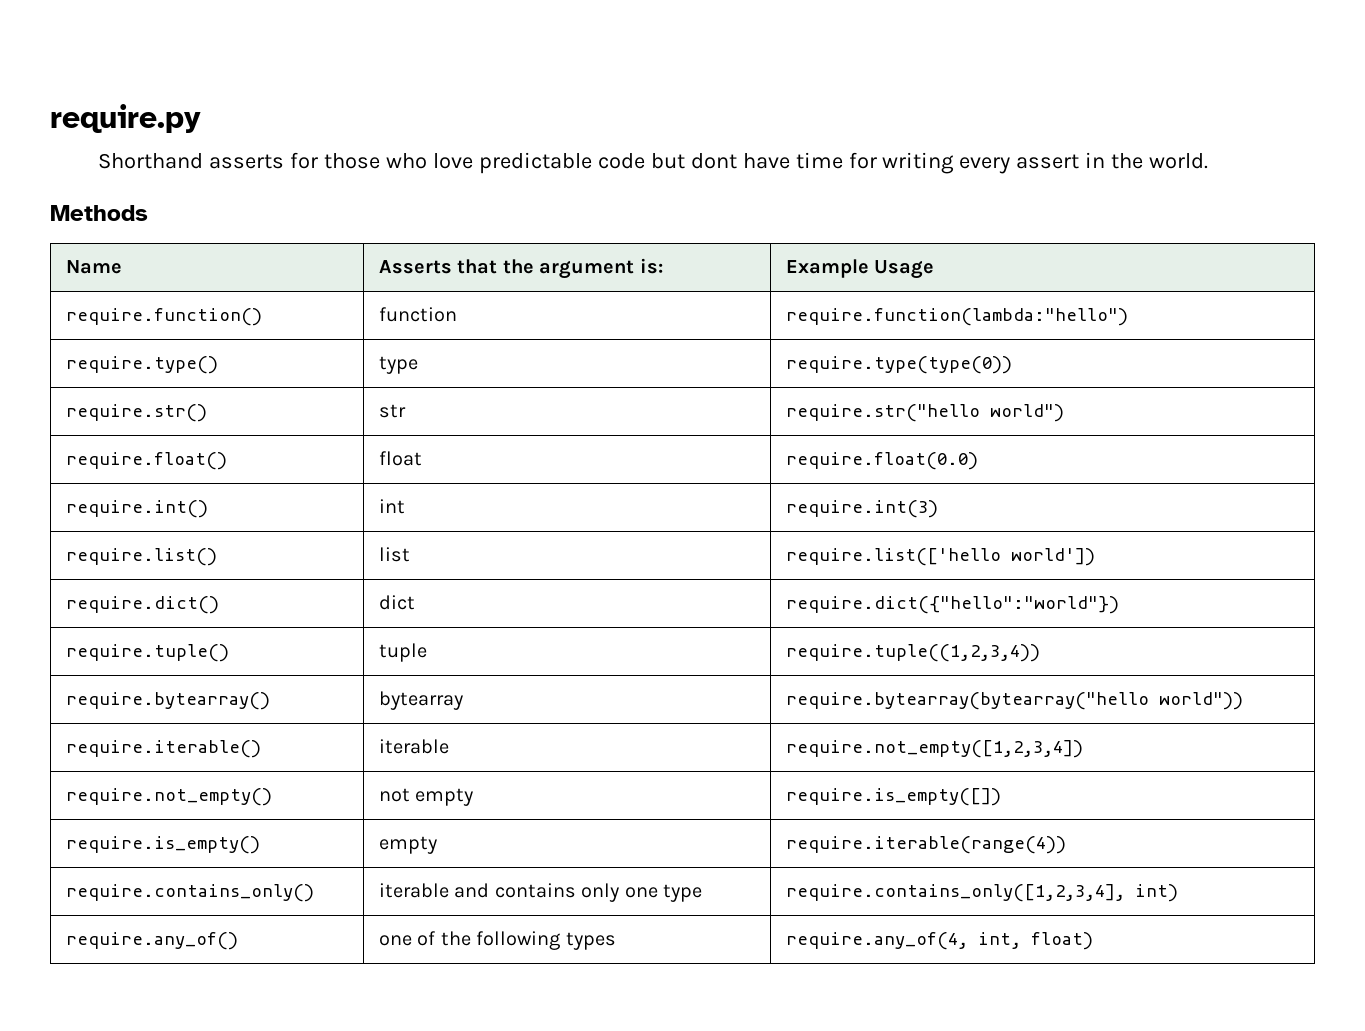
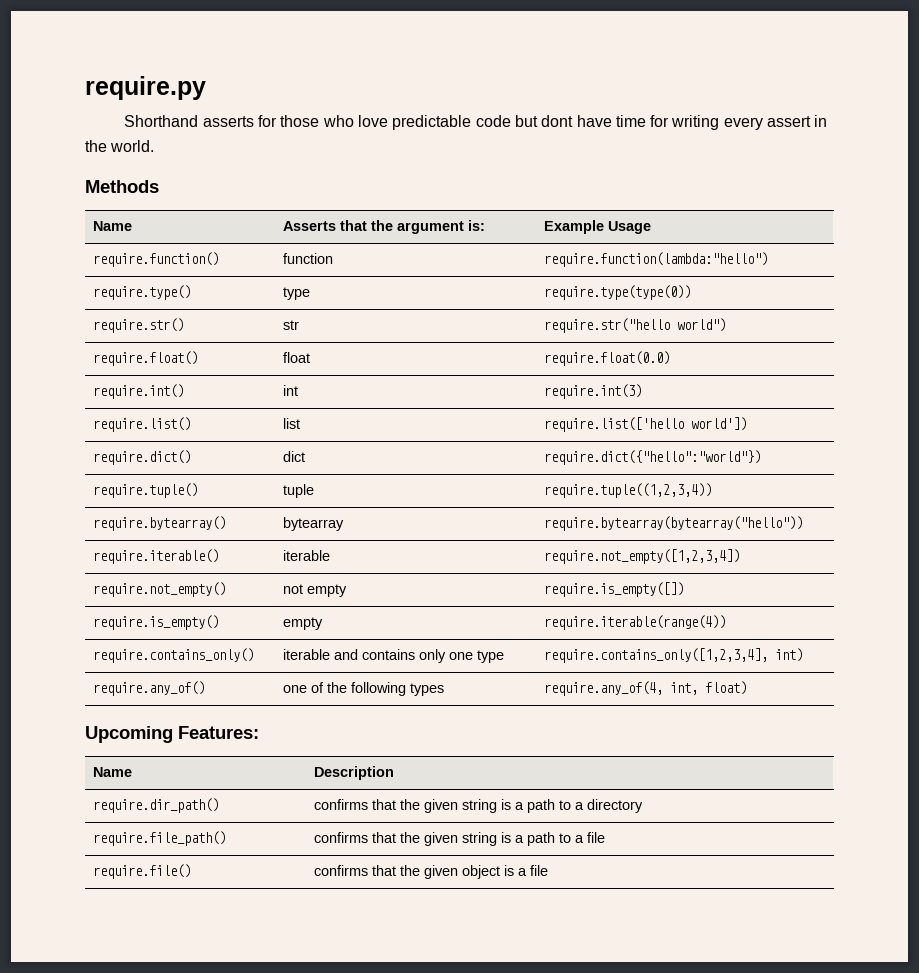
[786,692,1244,710] require.bytearray(bytearray("hello world")) -> [543,516,803,531] require.bytearray(bytearray("hello"))
(1094, 941) none -> [85,726,259,743] [92,767,132,777] [313,766,394,780] [92,798,219,813] [313,799,643,813] [92,831,226,846] [313,832,605,846] [92,864,191,879] [313,865,548,879] // Upcoming Features: // Name | Description // require.dir_path() | confirms that the given string is a path to a directory // require.file_path() | confirms that the given string is a path to a file // require.file() | confirms that the given object is a file

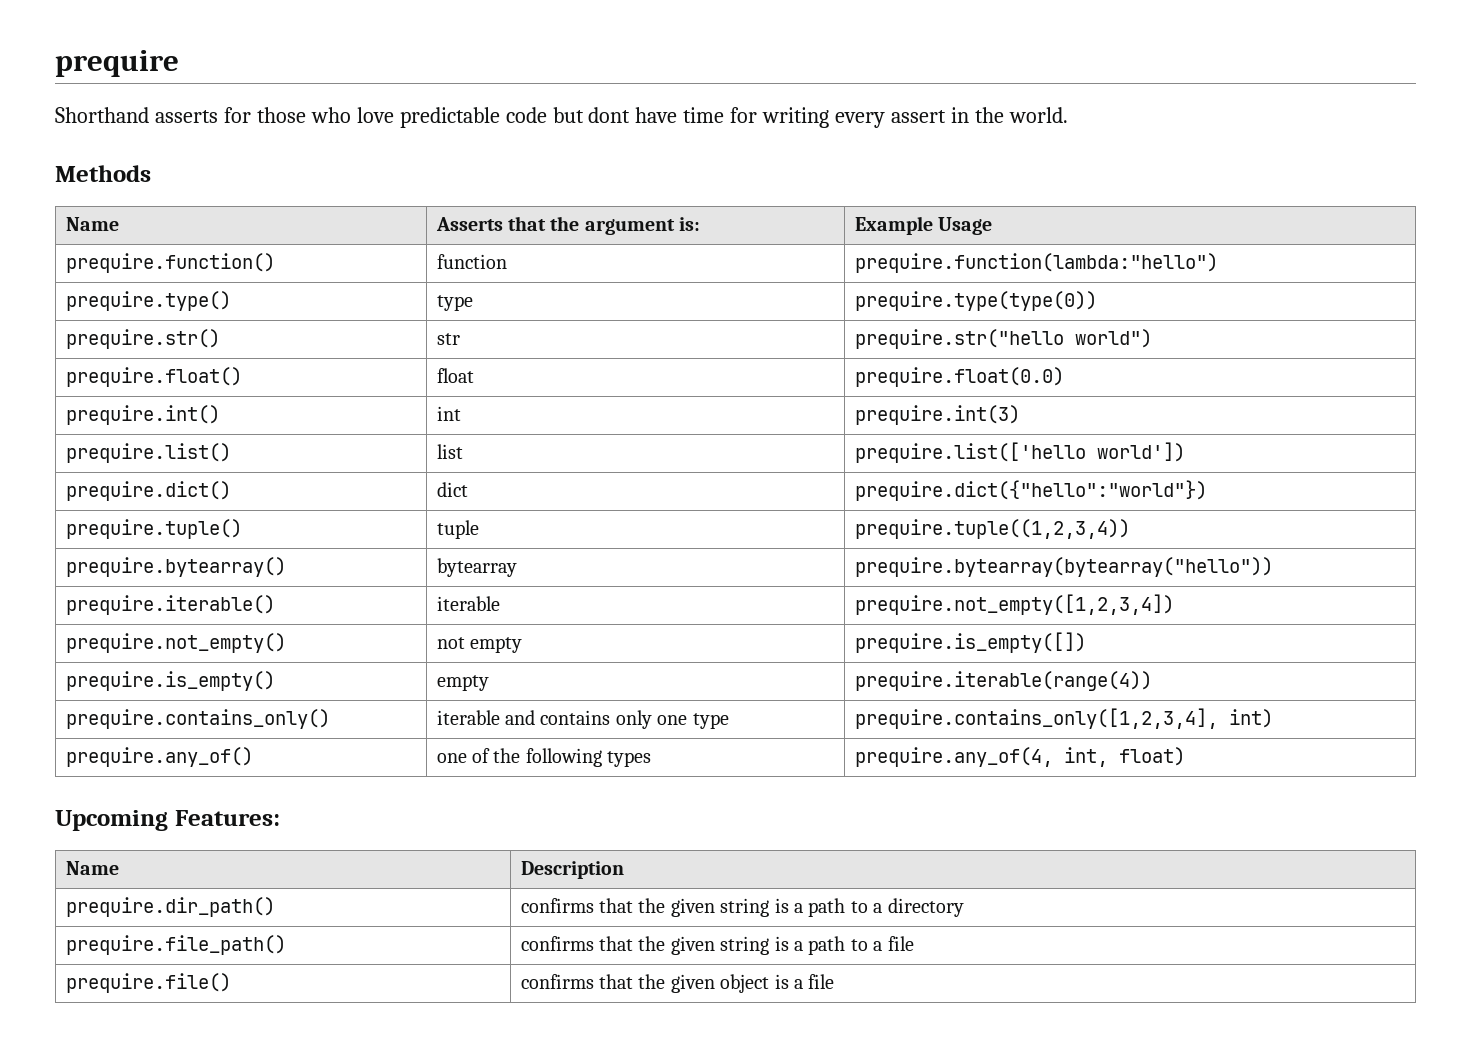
[85,76,206,100] require.py -> [55,50,179,77] prequire
[92,252,219,267] require.function() -> [65,253,275,273] prequire.function()
[543,252,768,267] [92,285,191,300] [282,287,310,300] [543,285,691,300] [92,318,184,333] require.function(lambda:"hello") // require.type() | type | require.type(type(0)) // require.str() -> [854,253,1218,273] [65,291,231,311] [436,295,473,311] [854,291,1097,311] [65,329,220,349] prequire.function(lambda:"hello") // prequire.type() | type | prequire.type(type(0)) // prequire.str()
[543,318,670,333] require.str("hello -> [854,329,1064,349] prequire.str("hello
[92,351,198,366] require.float() -> [65,367,242,387] prequire.float()
[543,351,670,366] [92,384,184,399] require.float(0.0) // require.int() -> [854,367,1064,387] [65,405,220,425] prequire.float(0.0) // prequire.int()
[543,384,642,399] [92,417,191,432] require.int(3) // require.list() -> [854,405,1020,425] [65,443,231,463] prequire.int(3) // prequire.list()
[543,417,684,432] require.list(['hello -> [854,442,1086,463] prequire.list(['hello
[92,450,191,465] require.dict() -> [65,481,231,501] prequire.dict()
[543,450,761,465] [92,483,198,498] require.dict({"hello":"world"}) // require.tuple() -> [854,480,1207,501] [65,519,242,539] prequire.dict({"hello":"world"}) // prequire.tuple()
[543,483,712,498] [92,516,226,531] require.tuple((1,2,3,4)) // require.bytearray() -> [854,519,1130,539] [65,557,286,577] prequire.tuple((1,2,3,4)) // prequire.bytearray()
[543,516,803,531] [92,549,219,564] require.bytearray(bytearray("hello")) // require.iterable() -> [854,557,1273,577] [65,595,275,615] prequire.bytearray(bytearray("hello")) // prequire.iterable()
[543,549,740,564] [92,582,226,597] require.not_empty([1,2,3,4]) // require.not_empty() -> [854,594,1174,615] [65,633,286,653] prequire.not_empty([1,2,3,4]) // prequire.not_empty()
[543,582,684,597] [92,615,219,630] [282,617,323,630] [543,615,726,630] [92,648,254,663] require.is_empty([]) // require.is_empty() | empty | require.iterable(range(4)) // require.contains_only() -> [854,632,1086,653] [65,671,275,691] [436,675,489,691] [854,671,1152,691] [65,709,330,729] prequire.is_empty([]) // prequire.is_empty() | empty | prequire.iterable(range(4)) // prequire.contains_only()
[543,648,768,663] require.contains_only([1,2,3,4], -> [854,708,1218,729] prequire.contains_only([1,2,3,4],
[92,681,205,696] require.any_of() -> [65,747,253,767] prequire.any_of()
[543,681,663,696] require.any_of(4, -> [854,747,1053,767] prequire.any_of(4,
[92,798,219,813] require.dir_path() -> [65,897,275,917] prequire.dir_path()
[92,831,226,846] require.file_path() -> [65,935,286,955] prequire.file_path()
[92,864,191,879] require.file() -> [65,973,231,993] prequire.file()

